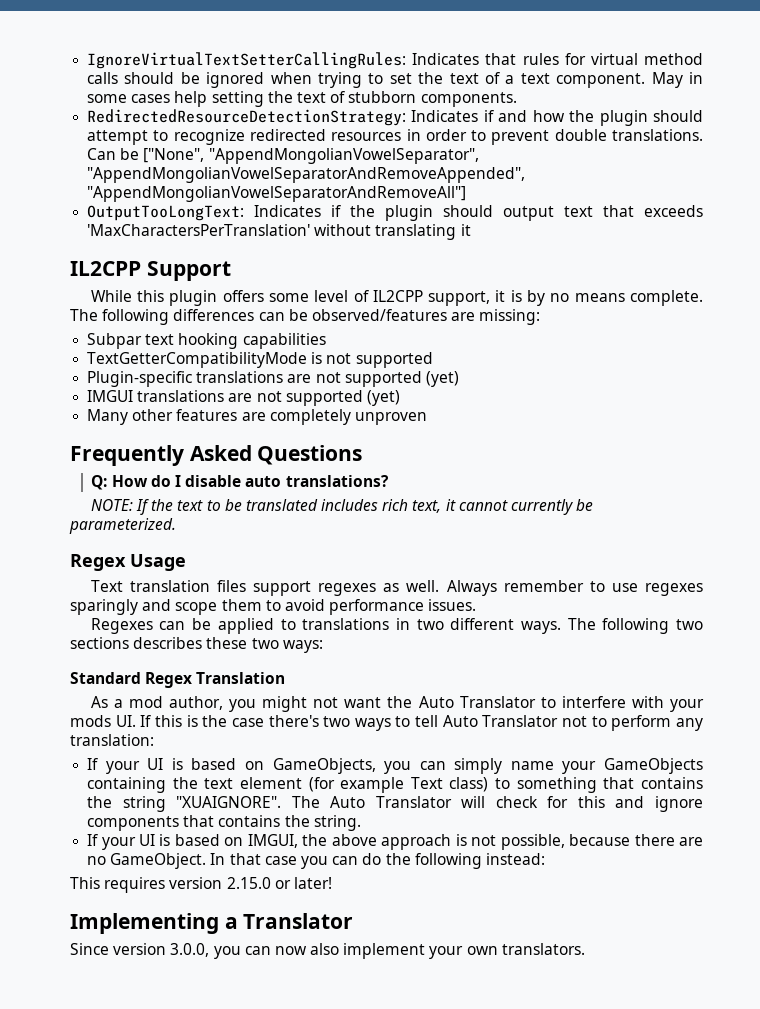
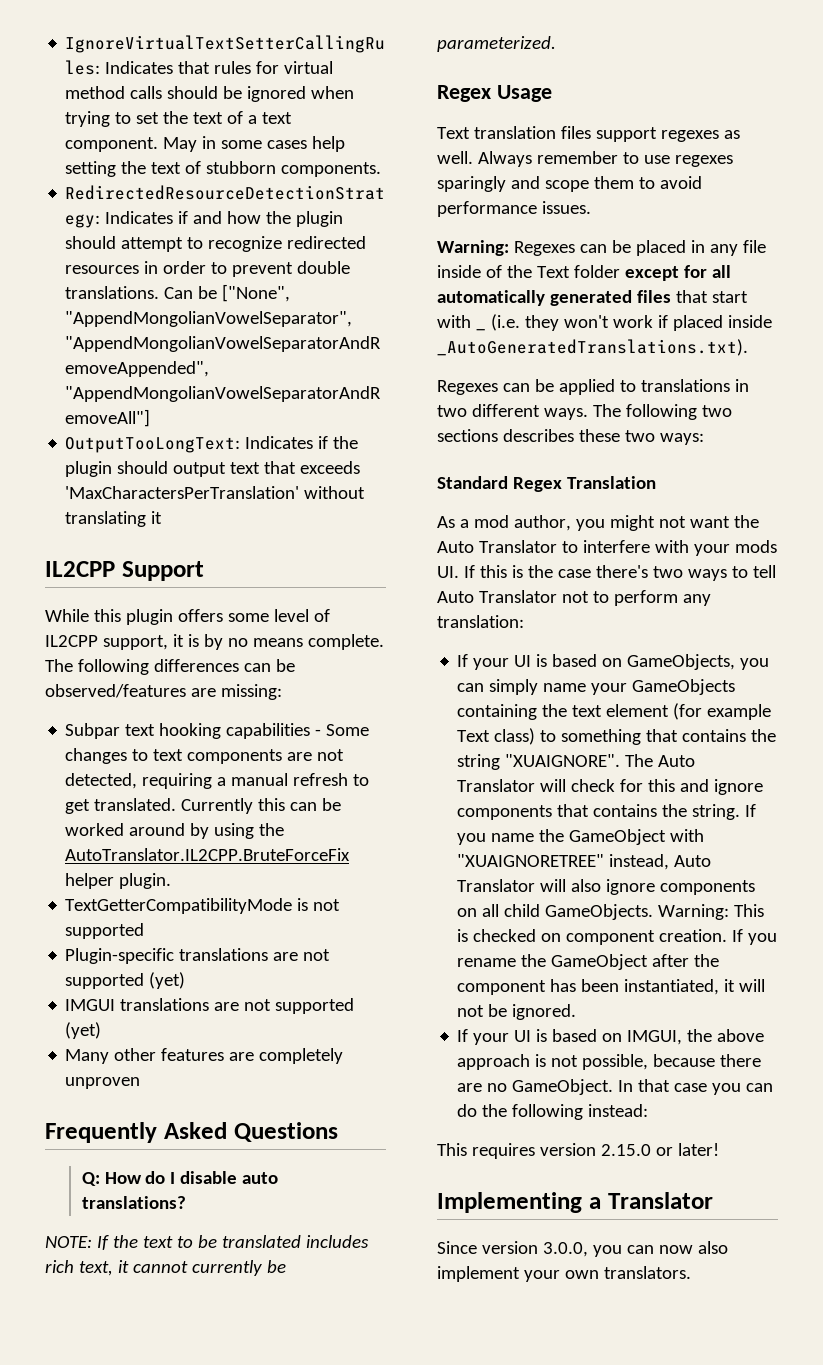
(326, 341) none -> [315,724,370,736] [65,748,345,764] [65,773,370,789] [65,798,342,814] [65,823,285,839] [65,848,351,861] [65,873,172,889] - Some changes to text components are not detected, requiring a manual refresh to get translated. Currently this can be worked around by using the AutoTranslator.IL2CPP.BruteForceFix helper plugin.
(477, 605) none -> [437,240,766,256] [437,265,731,281] [437,290,748,306] [437,315,471,328] [475,314,772,331] [437,339,748,356] // Warning: Regexes can be placed in any file inside of the Text folder except for all automatically generated files that start with _ (i.e. they won't work if placed inside _AutoGeneratedTranslations.txt).
(361, 823) none -> [745,804,757,817] [457,829,705,845] [457,854,712,870] [457,879,756,895] [457,904,765,920] [457,929,778,945] [457,954,720,970] [457,979,766,995] [457,1004,577,1020] If you name the GameObject with "XUAIGNORETREE" instead, Auto Translator will also ignore components on all child GameObjects. Warning: This is checked on component creation. If you rename the GameObject after the component has been instantiated, it will not be ignored.

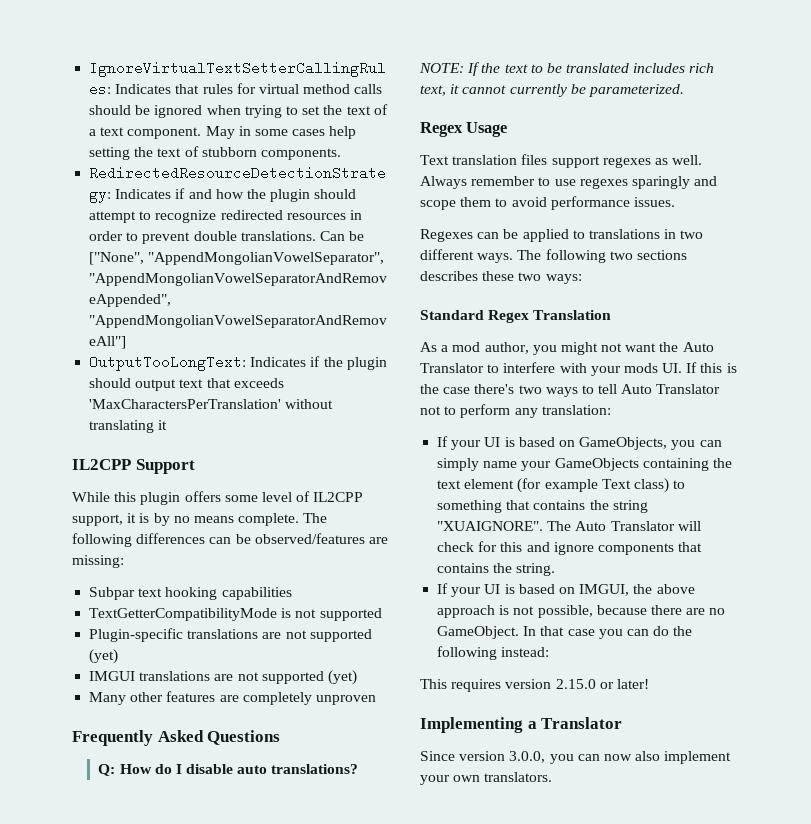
[315,724,370,736] [65,748,345,764] [65,773,370,789] [65,798,342,814] [65,823,285,839] [65,848,351,861] [65,873,172,889] - Some changes to text components are not detected, requiring a manual refresh to get translated. Currently this can be worked around by using the AutoTranslator.IL2CPP.BruteForceFix helper plugin. -> (292, 593) none
[437,240,766,256] [437,265,731,281] [437,290,748,306] [437,315,471,328] [475,314,772,331] [437,339,748,356] // Warning: Regexes can be placed in any file inside of the Text folder except for all automatically generated files that start with _ (i.e. they won't work if placed inside _AutoGeneratedTranslations.txt). -> (675, 202) none
[745,804,757,817] [457,829,705,845] [457,854,712,870] [457,879,756,895] [457,904,765,920] [457,929,778,945] [457,954,720,970] [457,979,766,995] [457,1004,577,1020] If you name the GameObject with "XUAIGNORETREE" instead, Auto Translator will also ignore components on all child GameObjects. Warning: This is checked on component creation. If you rename the GameObject after the component has been instantiated, it will not be ignored. -> (556, 569) none

